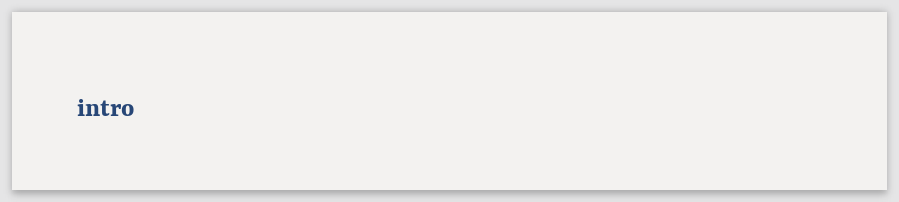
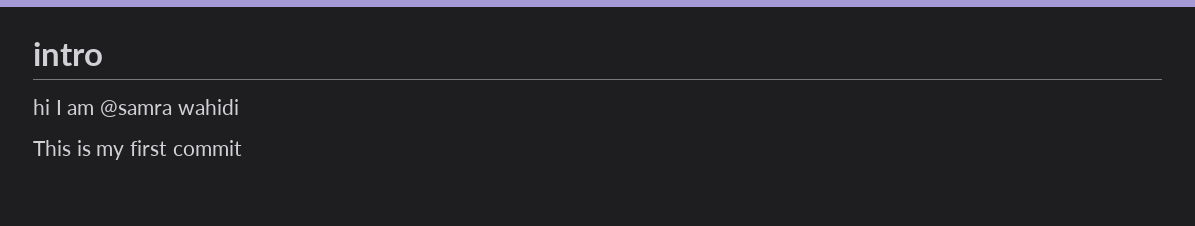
(134, 107) none -> [33,99,239,117] [33,140,242,160] // hi I am @samra wahidi // This is my first commit

